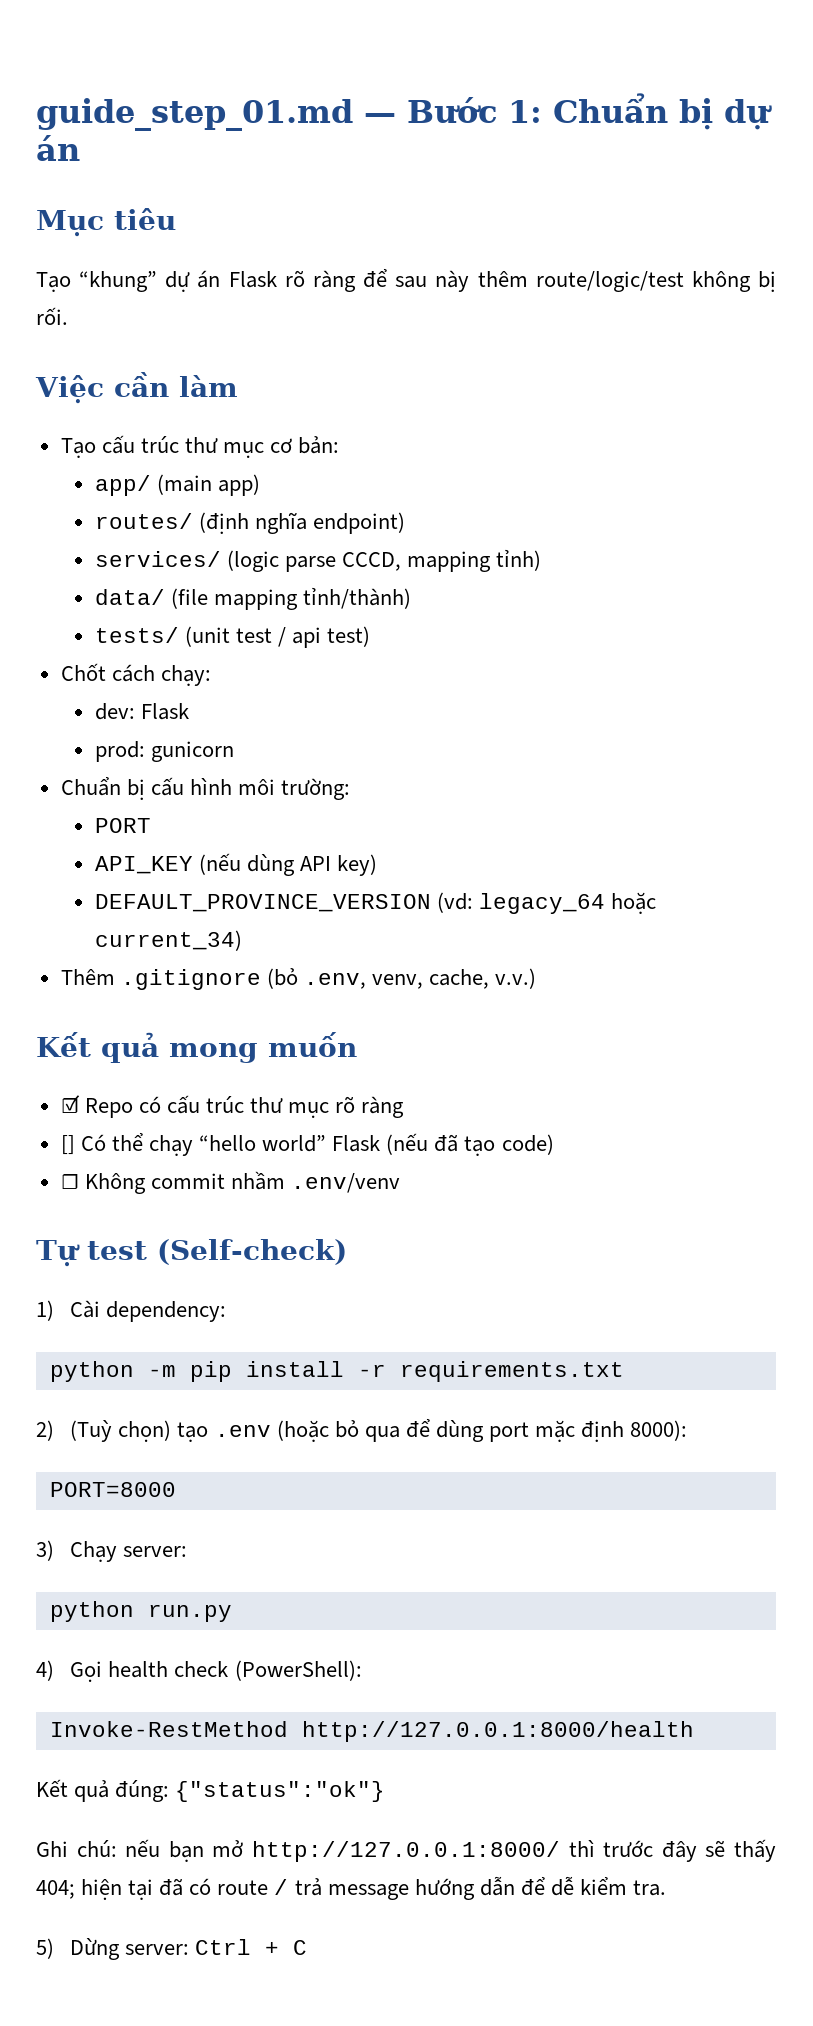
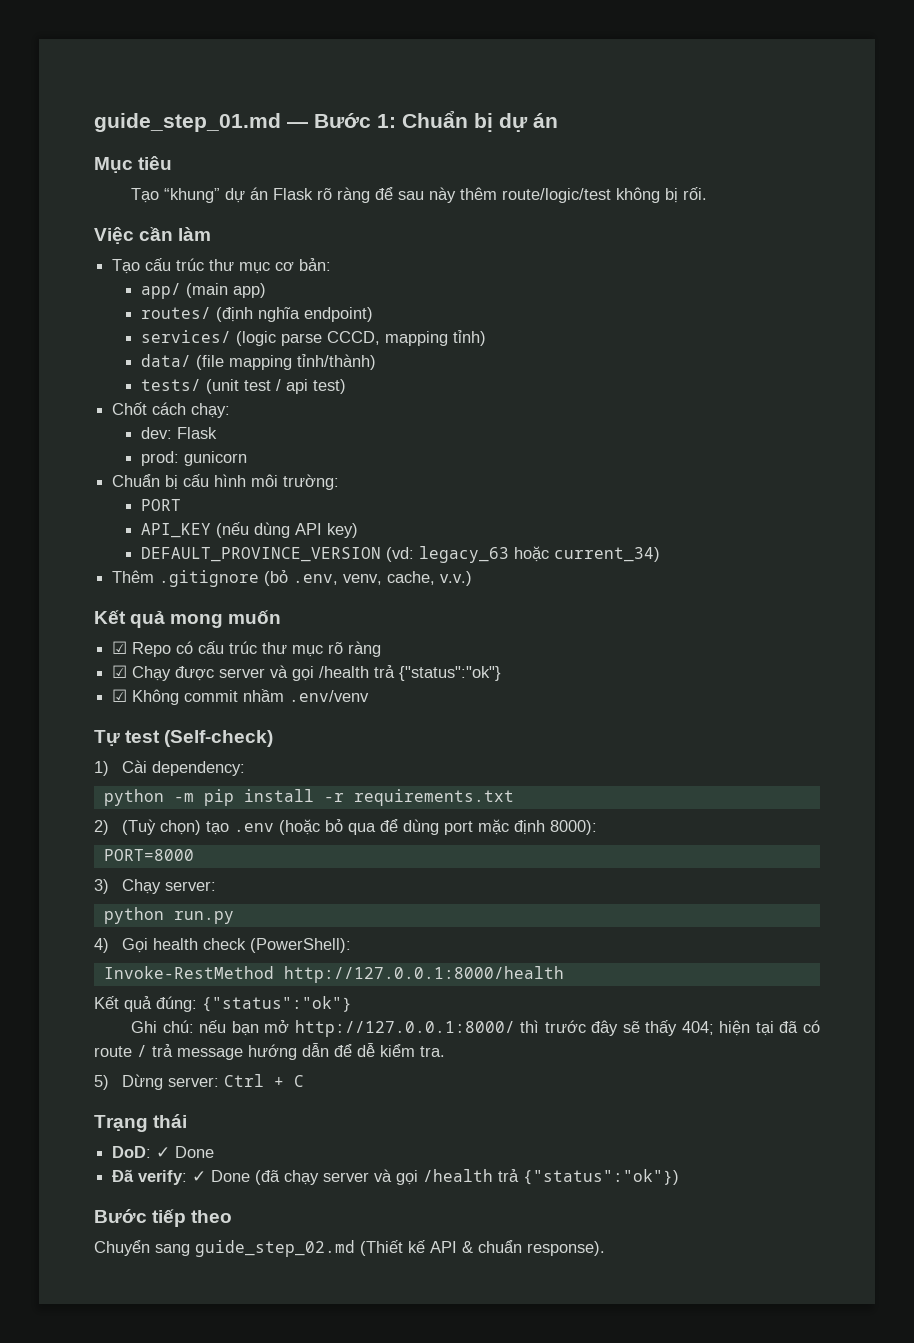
[479,893,606,914] legacy_64 -> [418,546,509,563] legacy_63
[60,1132,554,1156] [60,1174,79,1189] [] Có thể chạy “hello world” Flask (nếu đã tạo code) // ☐ -> [112,665,502,681] [112,689,128,702] ☑ Chạy được server và gọi /health trả {"status":"ok"} // ☑
(308, 1947) none -> [94,1114,188,1132] [112,1146,215,1158] [112,1169,680,1185] [94,1209,233,1227] [94,1240,605,1257] // Trạng thái // DoD: ✓ Done // Đã verify: ✓ Done (đã chạy server và gọi /health trả {"status":"ok"}) // Bước tiếp theo // Chuyển sang guide_step_02.md (Thiết kế API & chuẩn response).

